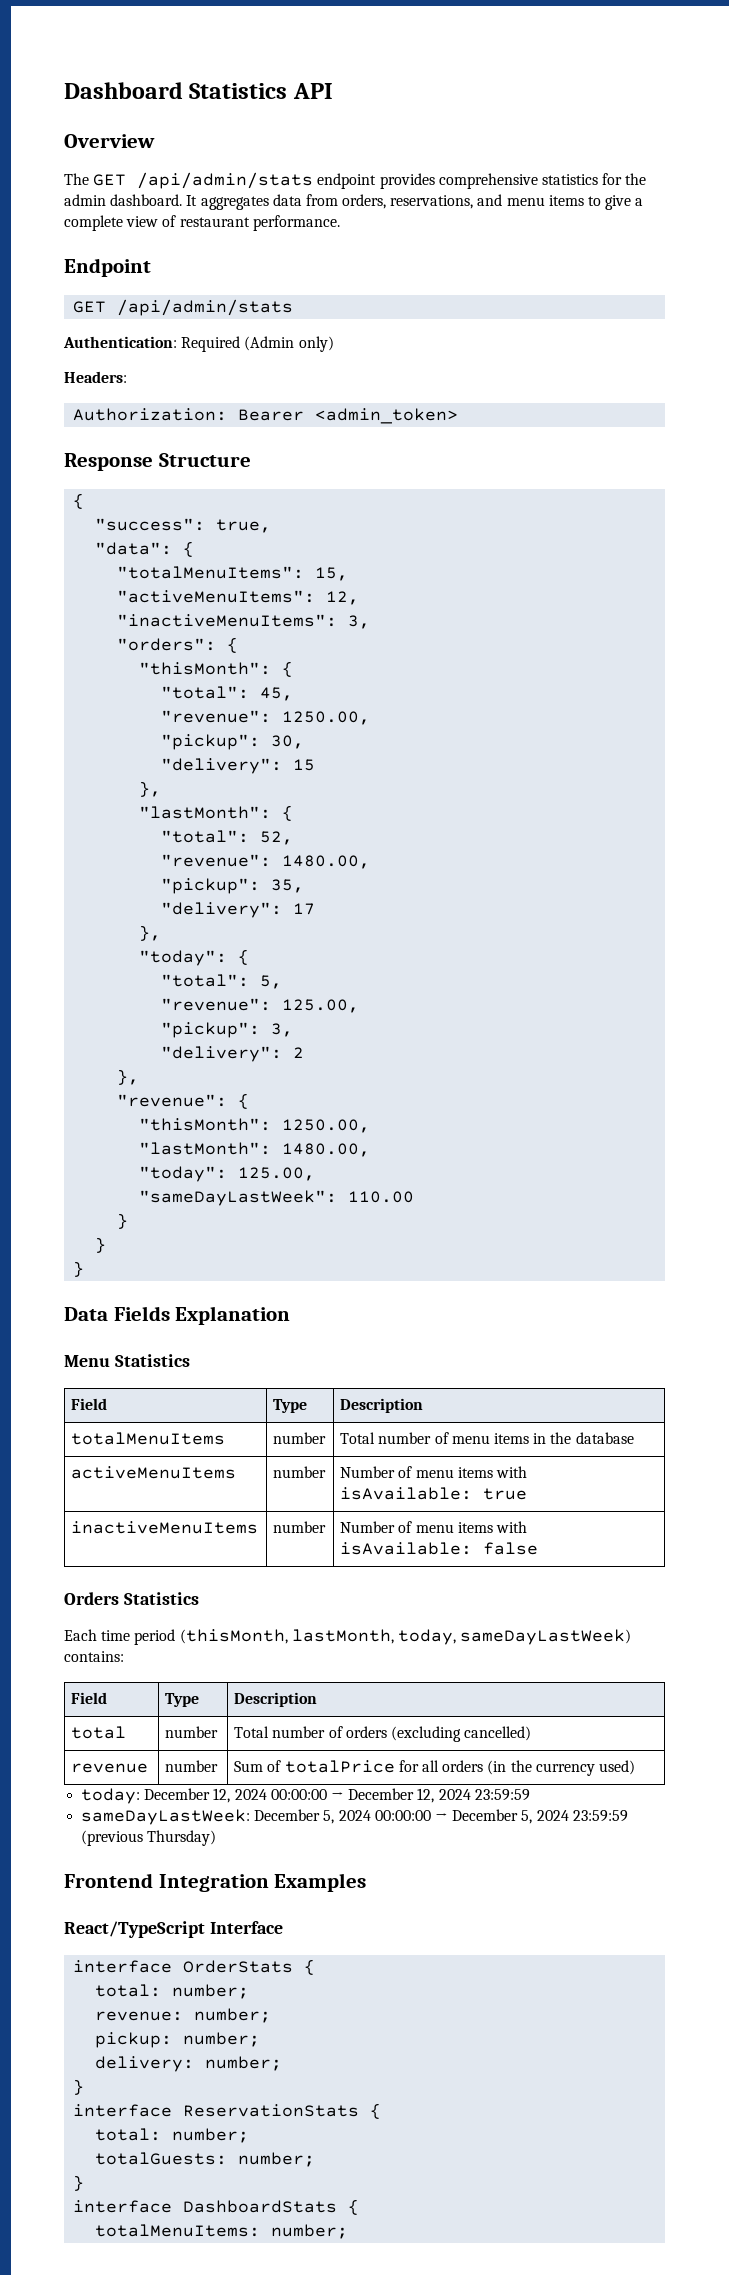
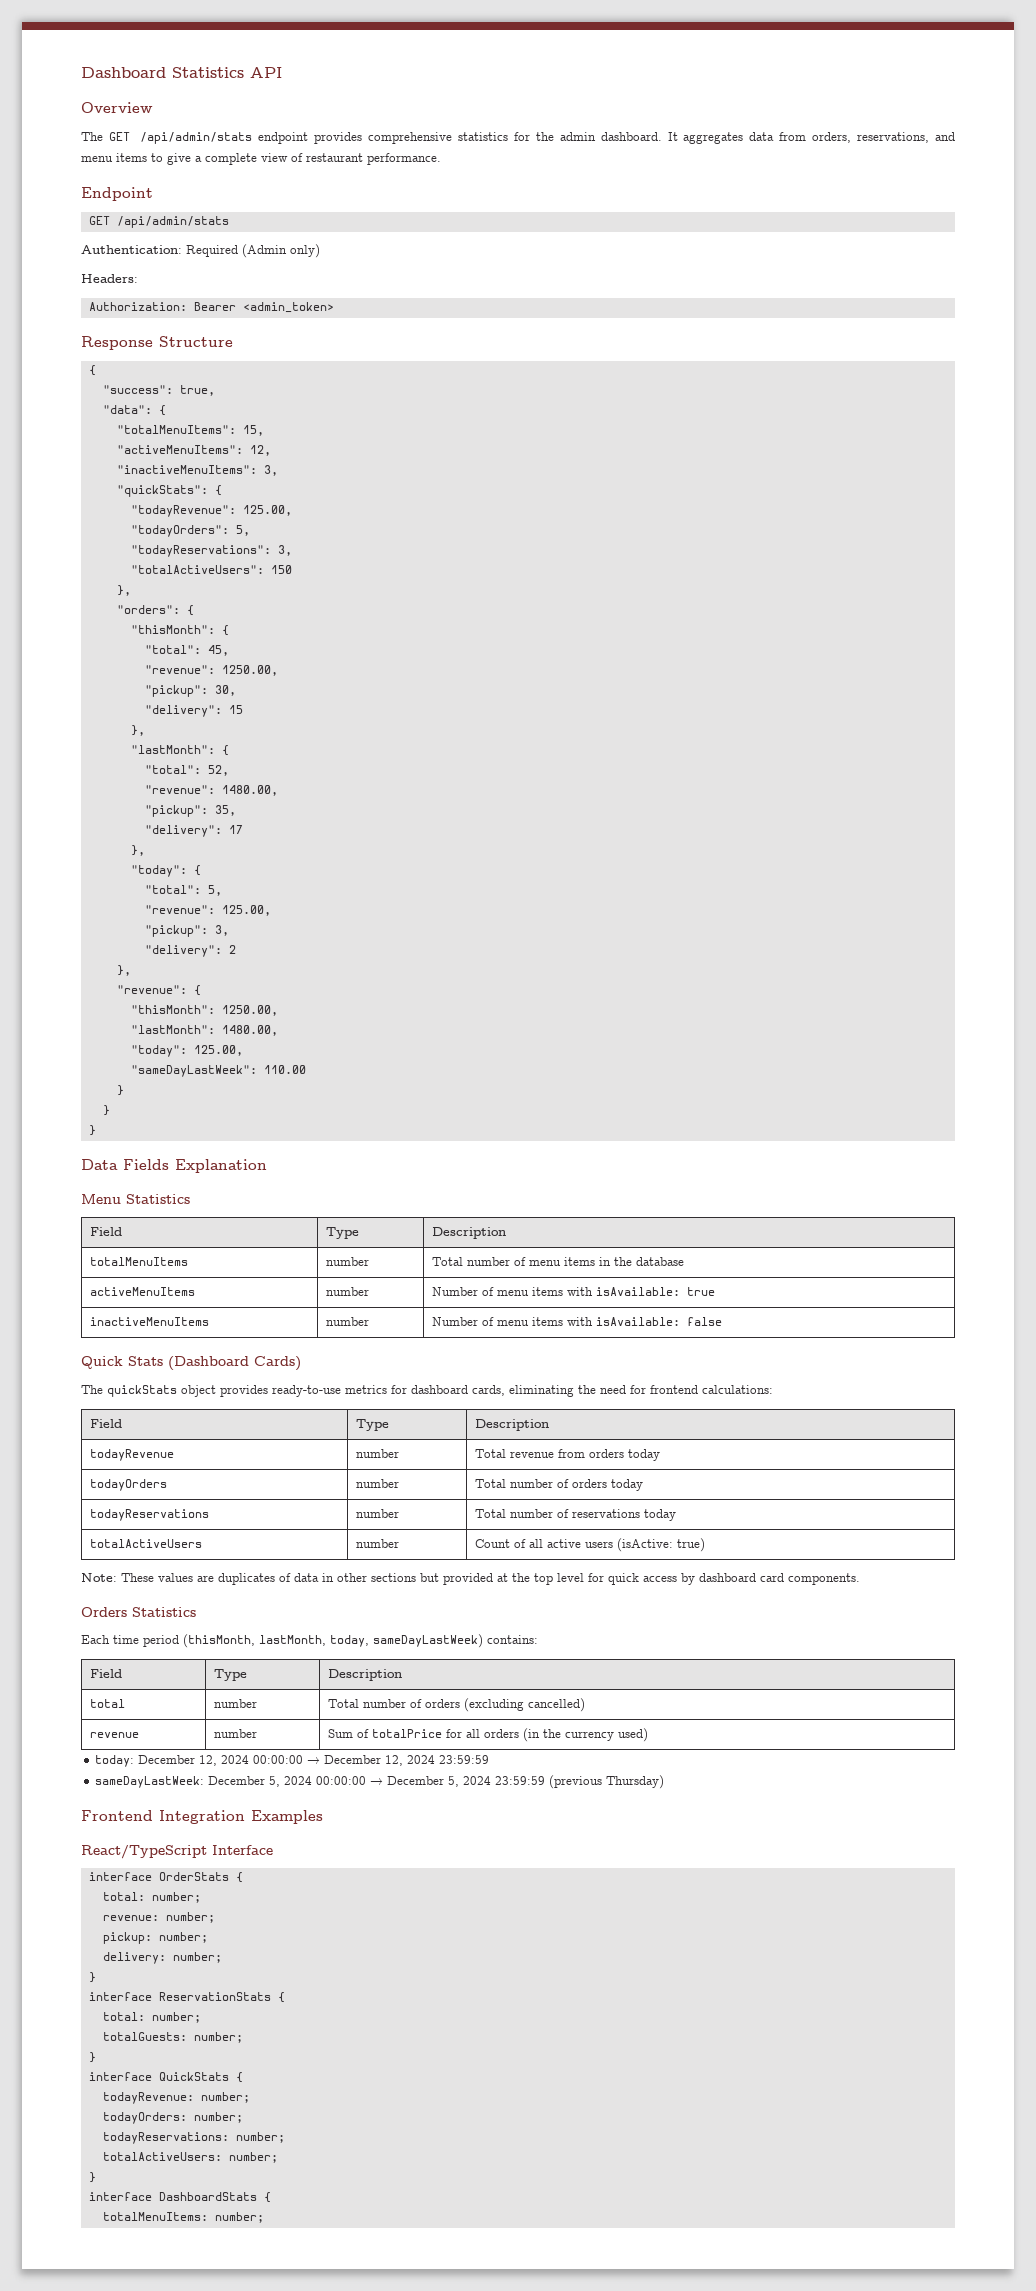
(371, 622) none -> [116,485,222,497] [130,505,292,517] [130,525,250,537] [130,545,292,557] [130,565,292,574] [116,585,131,596] // "quickStats": { // "todayRevenue": 125.00, // "todayOrders": 5, // "todayReservations": 3, // "totalActiveUsers": 150 // },
(539, 1548) none -> [81,1356,301,1371] [81,1385,773,1397] [89,1419,122,1428] [355,1419,389,1431] [474,1419,549,1431] [89,1449,174,1461] [355,1449,399,1458] [474,1449,660,1461] [89,1479,167,1491] [355,1479,399,1488] [474,1479,643,1491] [89,1509,209,1521] [355,1509,399,1518] [474,1509,676,1521] [89,1539,202,1548] [355,1539,399,1548] [474,1538,705,1552] [81,1573,860,1585] // Quick Stats (Dashboard Cards) // The quickStats object provides ready-to-use metrics for dashboard cards, eliminating the need for frontend calculations: // Field | Type | Description // todayRevenue | number | Total revenue from orders today // todayOrders | number | Total number of orders today // todayReservations | number | Total number of reservations today // totalActiveUsers | number | Count of all active users (isActive: true) // Note: These values are duplicates of data in other sections but provided at the top level for quick access by dashboard card components.
(85, 2183) none -> [88,2072,243,2083] [102,2092,250,2104] [102,2112,243,2124] [102,2132,285,2144] [102,2152,278,2163] [88,2172,96,2183] // interface QuickStats { // todayRevenue: number; // todayOrders: number; // todayReservations: number; // totalActiveUsers: number; // }

